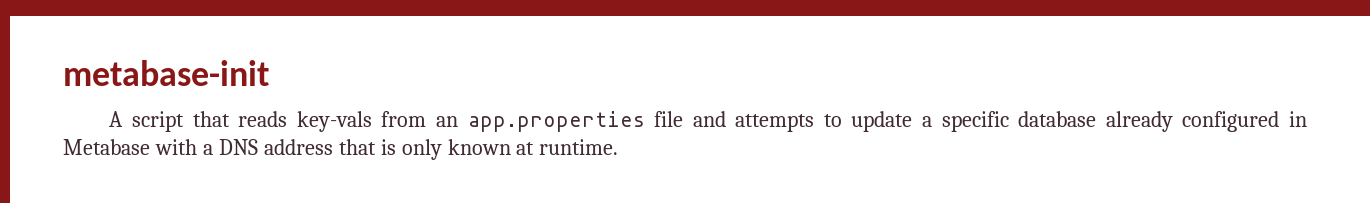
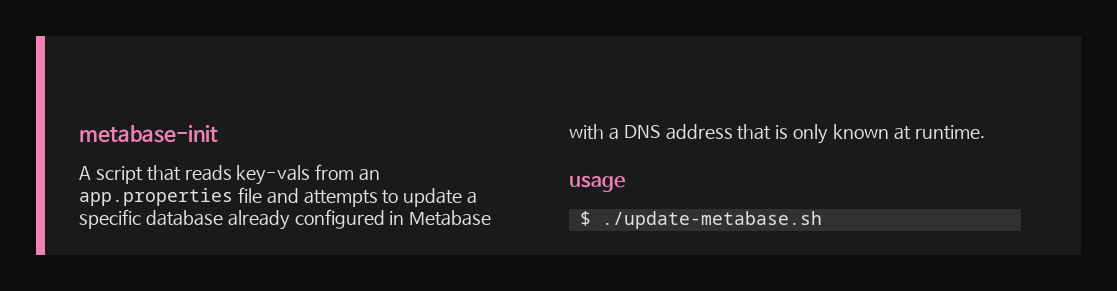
(619, 147) none -> [569,175,625,192] [579,211,822,229] // usage // $ ./update-metabase.sh

